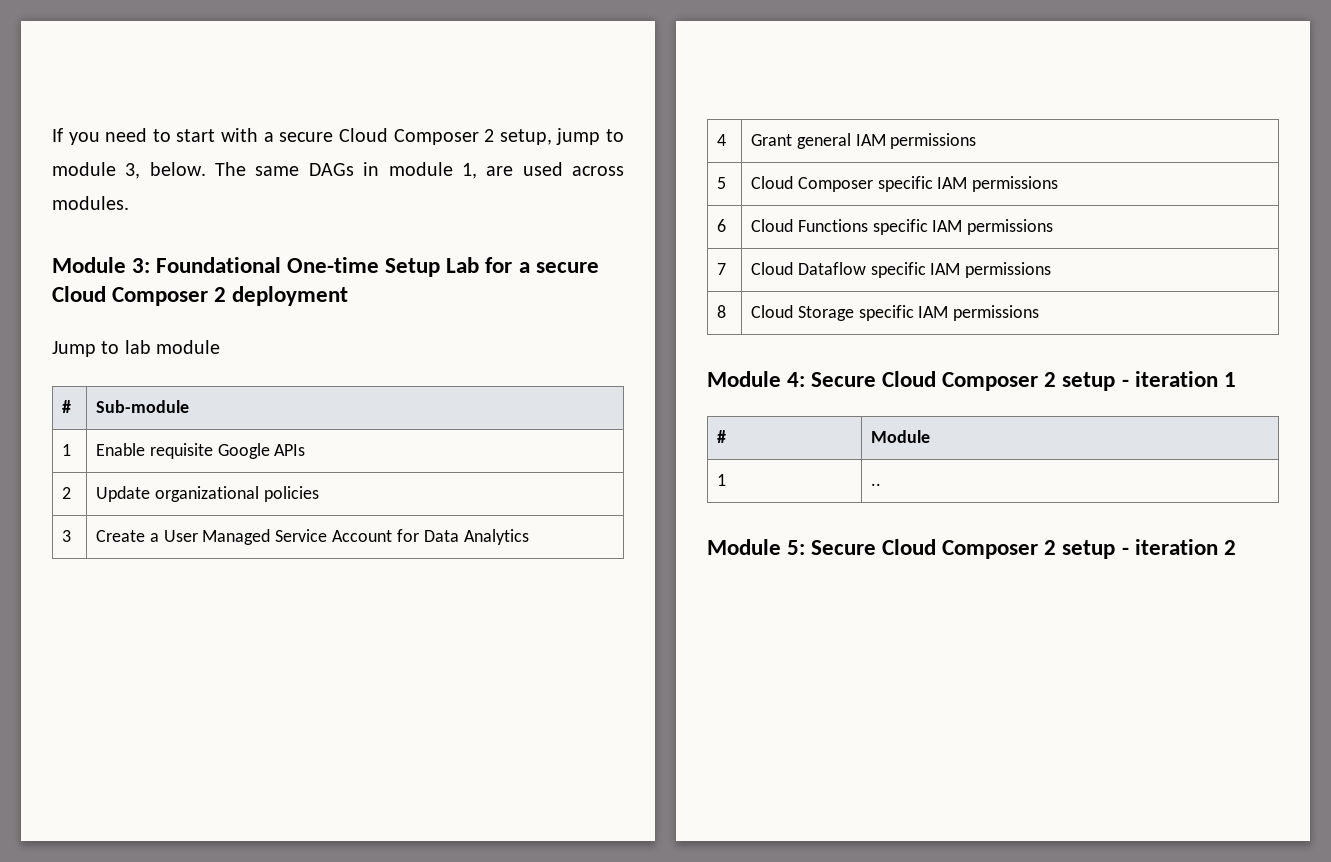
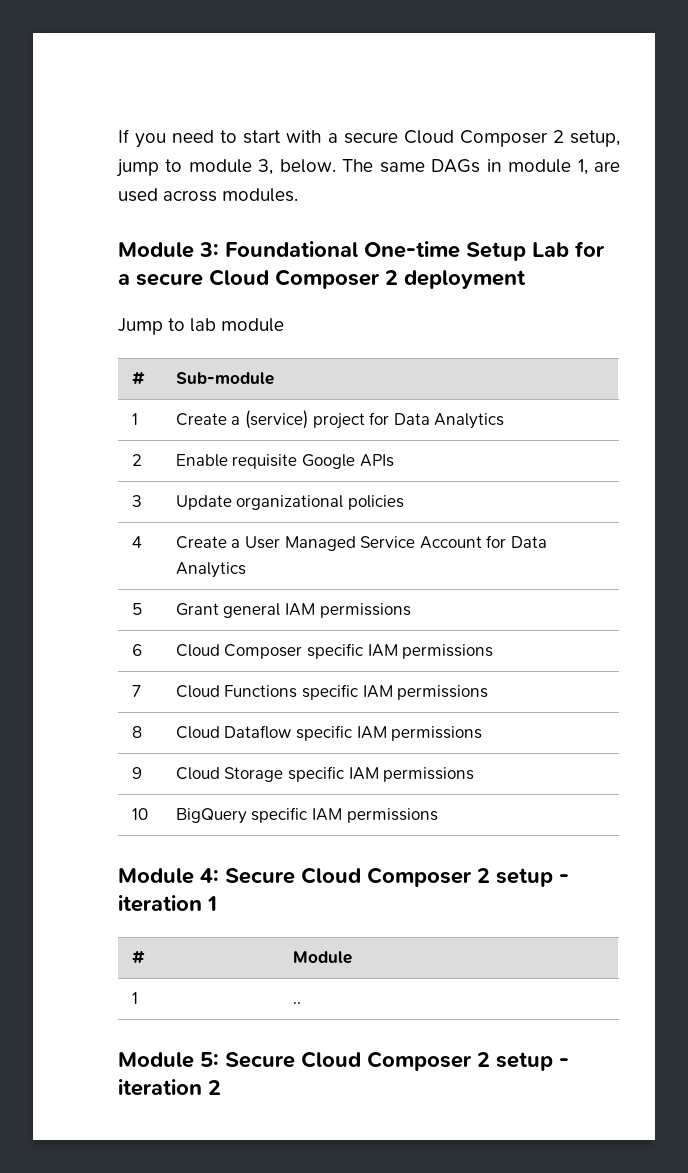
(71, 450) none -> [175,410,505,429] [131,454,142,466] | Create a (service) project for Data Analytics // 2
[61,487,71,499] 2 -> [131,495,142,507] 3
[61,530,71,542] 3 -> [131,536,142,548] 4
[716,134,726,146] 4 -> [131,603,142,615] 5
[716,177,726,189] 5 -> [131,644,142,656] 6
[716,219,726,232] 6 -> [131,685,141,697] 7
[716,263,726,275] 7 -> [131,726,142,738] 8
[716,305,726,318] 8 -> [131,767,142,779] 9
(1040, 313) none -> [131,808,148,820] [175,807,438,824] // 10 | BigQuery specific IAM permissions

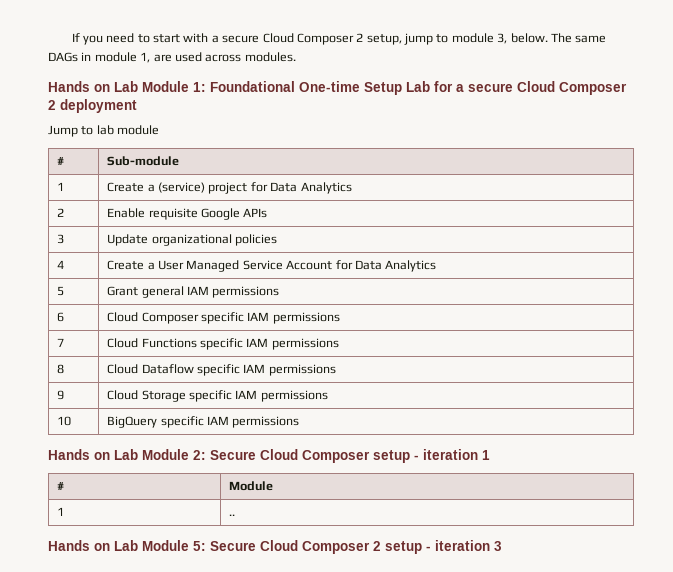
[118,242,219,258] Module 3: -> [48,81,206,92] Hands on Lab Module 1:
[118,867,490,887] Module 4: Secure Cloud Composer 2 -> [48,449,370,463] Hands on Lab Module 2: Secure Cloud Composer
(301, 1003) none -> [48,540,138,551] Hands on Lab
[208,1080,221,1095] 2 -> [494,541,502,551] 3

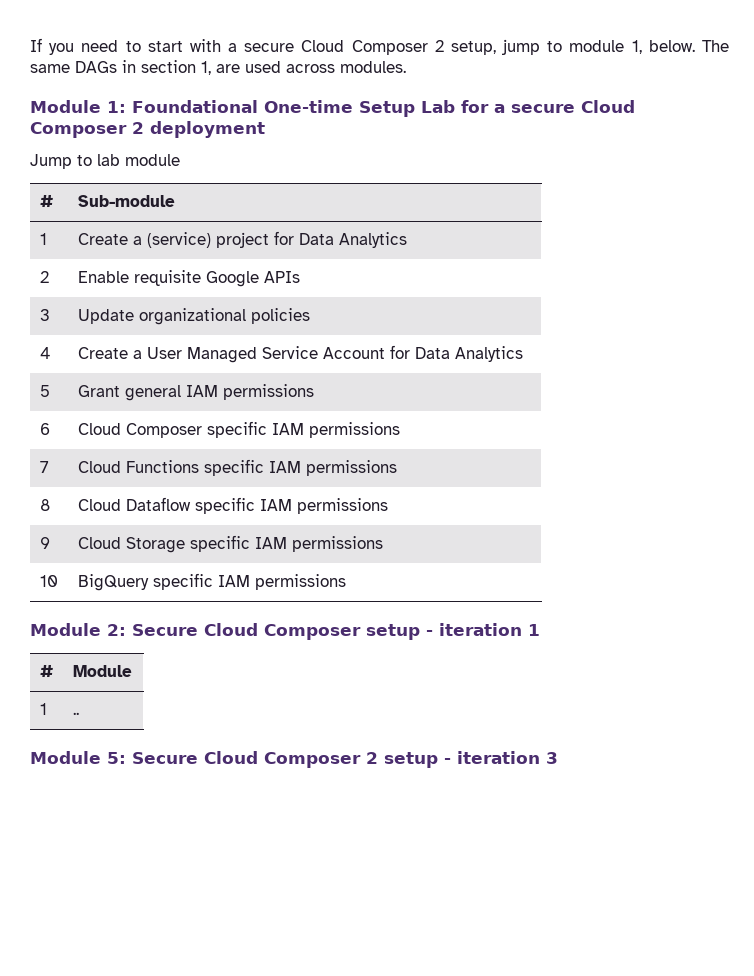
[497,33,508,44] 3, -> [631,40,642,54] 1,
[94,52,137,62] module -> [141,60,196,73] section
[48,81,138,92] Hands on Lab -> (406, 67) none
[48,449,138,460] Hands on Lab -> (346, 582) none
[48,540,138,551] Hands on Lab -> (79, 713) none

